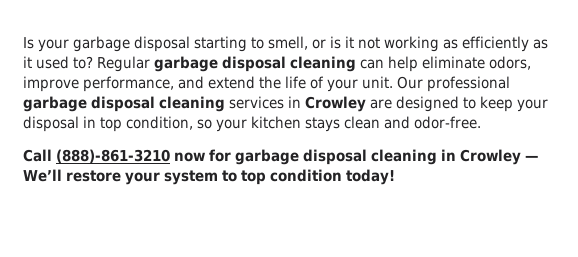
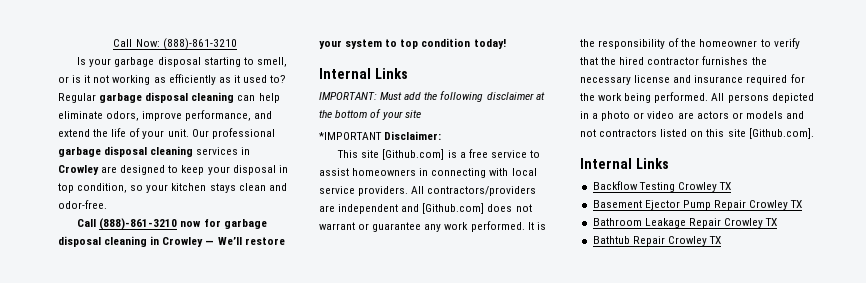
(23, 43) none -> [113,38,237,50] Call Now: (888)-861-3210 //
(395, 177) none -> [319,68,408,79] [319,91,545,102] [319,109,422,120] [319,131,442,140] [337,149,540,160] [319,168,537,178] [319,186,537,196] [319,203,532,214] [319,221,546,232] [580,38,800,49] [580,56,767,65] [580,74,805,85] [580,92,814,103] [580,111,804,121] [580,128,814,139] [580,158,669,169] [592,181,731,192] [592,200,803,210] [592,218,778,228] [592,236,721,246] // Internal Links // IMPORTANT: Must add the following disclaimer at the bottom of your site // *IMPORTANT Disclaimer: // This site [Github.com] is a free service to assist homeowners in connecting with local service providers. All contractors/providers are independent and [Github.com] does not warrant or guarantee any work performed. It is the responsibility of the homeowner to verify that the hired contractor furnishes the necessary license and insurance required for the work being performed. All persons depicted in a photo or video are actors or models and not contractors listed on this site [Github.com]. // Internal Links // Backflow Testing Crowley TX // Basement Ejector Pump Repair Crowley TX // Bathroom Leakage Repair Crowley TX // Bathtub Repair Crowley TX

